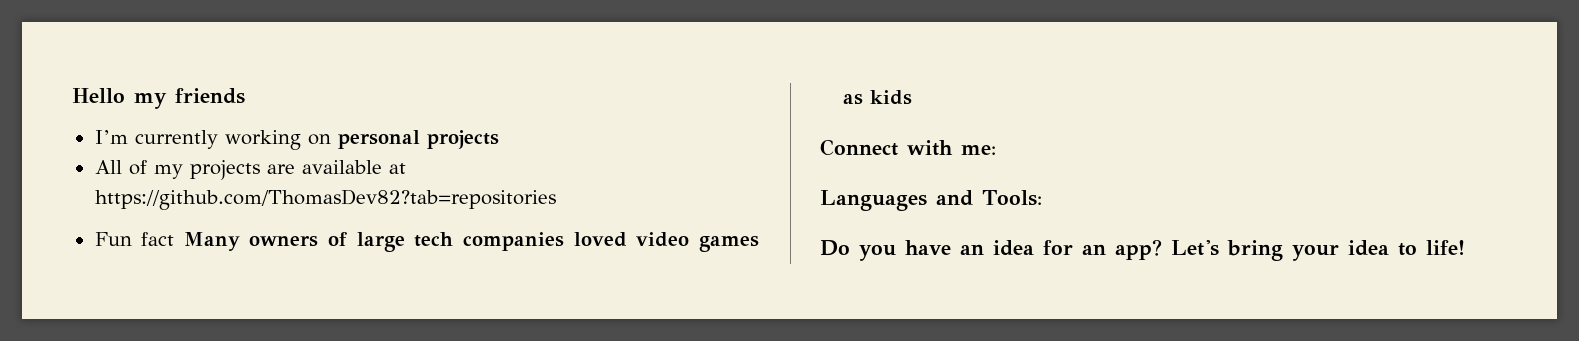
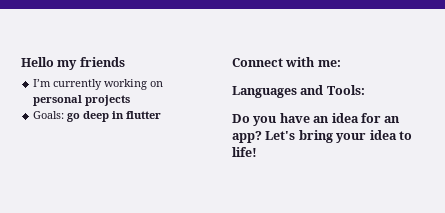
[94,160,406,180] [94,189,556,210] [94,232,759,252] [842,90,912,105] All of my projects are available at https://github.com/ThomasDev82?tab=repositories // Fun fact Many owners of large tech companies loved video games as kids -> [33,111,162,122] Goals: go deep in flutter

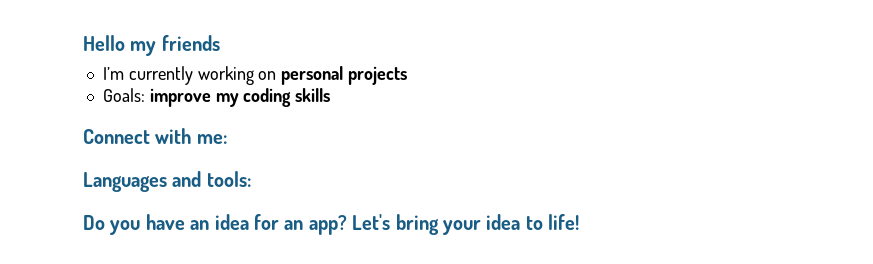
[67,111,162,122] go deep in flutter -> [149,88,331,107] improve my coding skills
[326,85,365,95] Tools: -> [206,171,251,187] tools:

